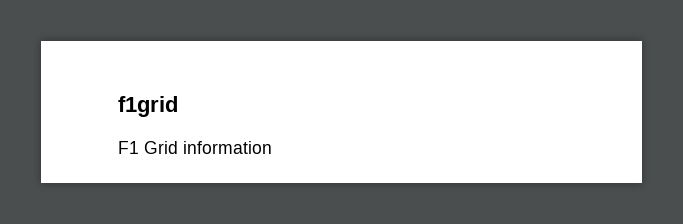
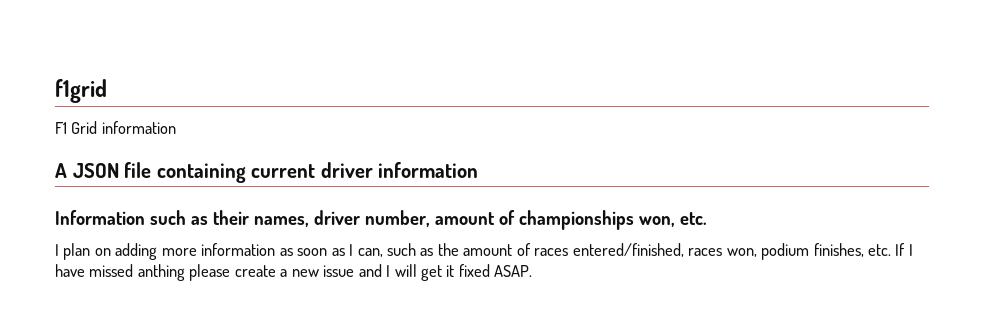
(272, 147) none -> [55,162,479,183] [55,210,707,230] [55,243,913,260] [55,264,533,281] // A JSON file containing current driver information // Information such as their names, driver number, amount of championships won, etc. // I plan on adding more information as soon as I can, such as the amount of races entered/finished, races won, podium finishes, etc. If I have missed anthing please create a new issue and I will get it fixed ASAP.

